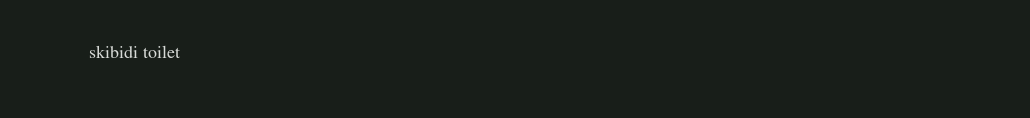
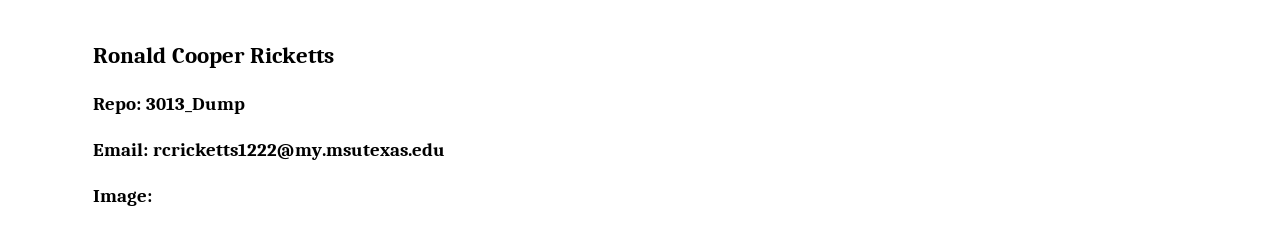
[89,45,181,58] skibidi toilet -> [93,47,335,68] [93,97,246,114] [93,143,446,160] [93,190,152,206] Ronald Cooper Ricketts // Repo: 3013_Dump // Email: rcricketts1222@my.msutexas.edu // Image:

